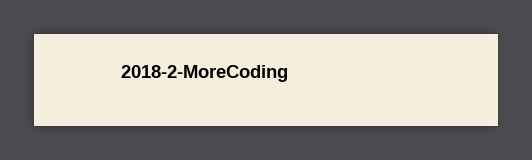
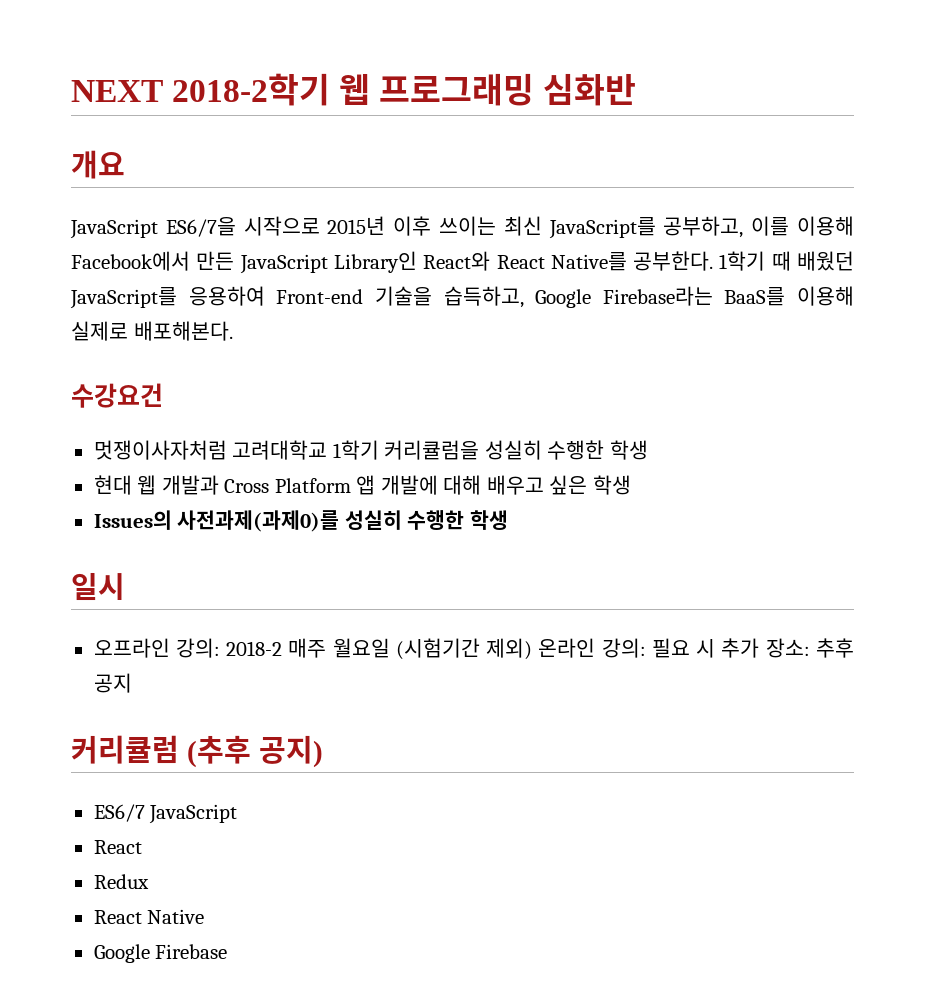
[121,65,288,82] 2018-2-MoreCoding -> [71,73,637,106] [71,150,125,179] [70,216,854,239] [71,251,854,274] [70,286,854,309] [71,321,233,341] [71,383,163,408] [93,440,648,460] [93,475,631,495] [93,510,508,532] [71,572,125,601] [93,638,854,660] [93,673,132,693] [71,735,323,768] [93,804,238,824] [93,840,142,854] [93,874,149,889] [93,909,205,924] [93,944,228,963] NEXT 2018-2학기 웹 프로그래밍 심화반 // 개요 // JavaScript ES6/7을 시작으로 2015년 이후 쓰이는 최신 JavaScript를 공부하고, 이를 이용해 Facebook에서 만든 JavaScript Library인 React와 React Native를 공부한다. 1학기 때 배웠던 JavaScript를 응용하여 Front-end 기술을 습득하고, Google Firebase라는 BaaS를 이용해 실제로 배포해본다. // 수강요건 // 멋쟁이사자처럼 고려대학교 1학기 커리큘럼을 성실히 수행한 학생 // 현대 웹 개발과 Cross Platform 앱 개발에 대해 배우고 싶은 학생 // Issues의 사전과제(과제0)를 성실히 수행한 학생 // 일시 // 오프라인 강의: 2018-2 매주 월요일 (시험기간 제외) 온라인 강의: 필요 시 추가 장소: 추후 공지 // 커리큘럼 (추후 공지) // ES6/7 JavaScript // React // Redux // React Native // Google Firebase

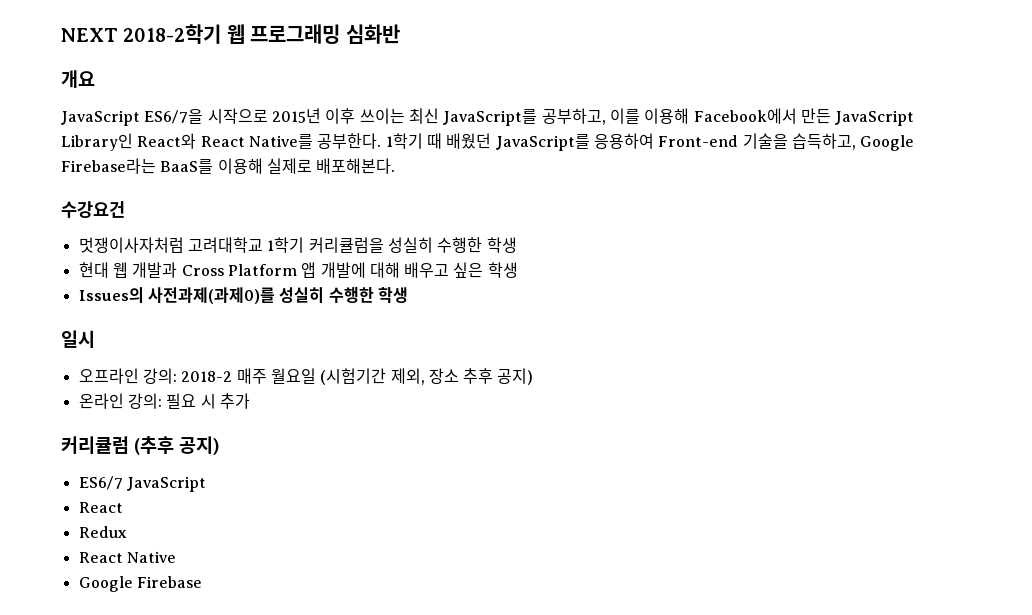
[486,638,533,660] 제외) -> [390,368,534,385] 제외, 장소 추후 공지) //
[765,638,854,658] [93,673,132,693] 장소: 추후 공지 -> (250, 401) none

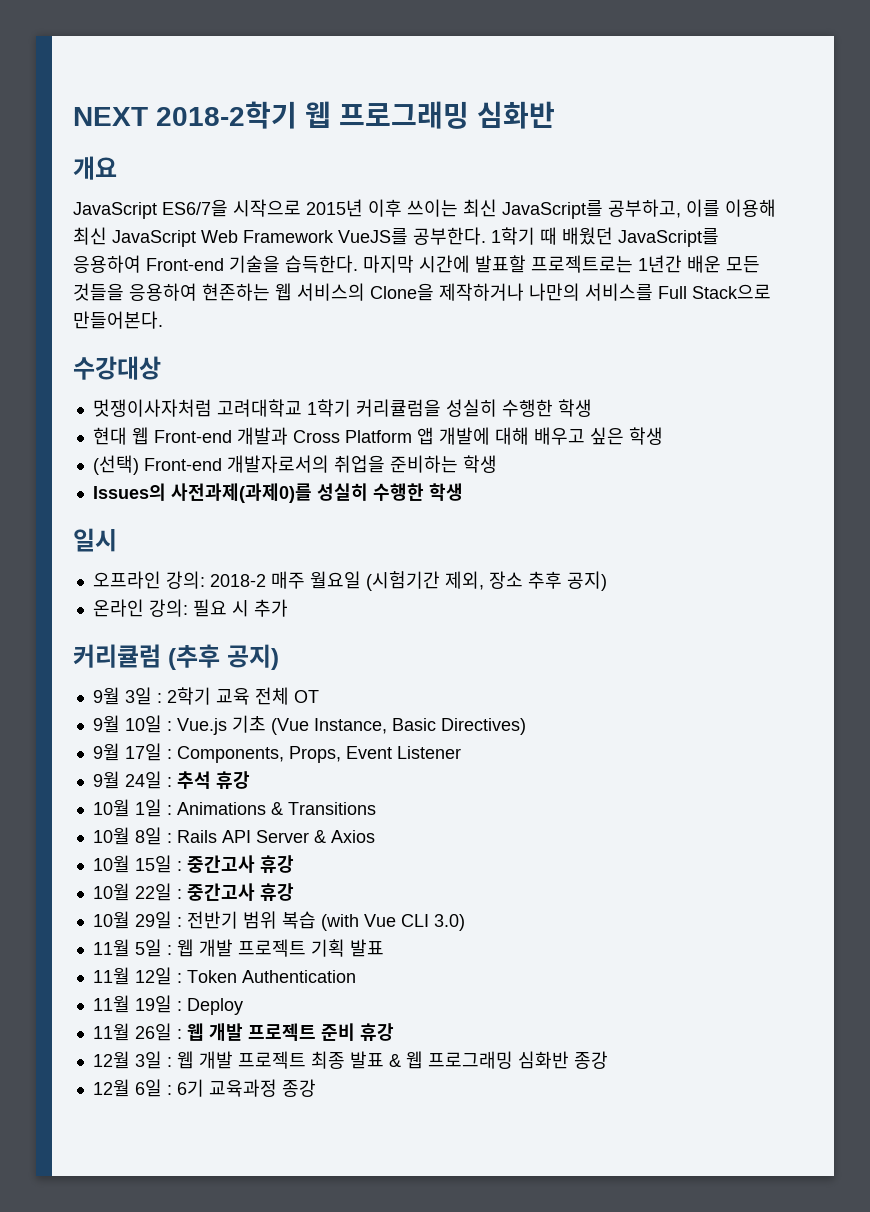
[693,108,915,126] [61,133,313,151] Facebook에서 만든 JavaScript Library인 React와 React Native를 -> [73,227,408,247] 최신 JavaScript Web Framework VueJS를
[791,133,915,151] [61,158,396,174] [61,201,125,218] 습득하고, Google Firebase라는 BaaS를 이용해 실제로 배포해본다. // 수강요건 -> [285,255,760,273] [73,283,771,301] [73,311,163,329] [73,356,161,380] 습득한다. 마지막 시간에 발표할 프로젝트로는 1년간 배운 모든 것들을 응용하여 현존하는 웹 서비스의 Clone을 제작하거나 나만의 서비스를 Full Stack으로 만들어본다. // 수강대상
(128, 270) none -> [153,430,232,443] Front-end
(518, 270) none -> [92,455,497,475] // (선택) Front-end 개발자로서의 취업을 준비하는 학생
[78,476,206,492] [78,502,123,513] [78,526,127,538] [78,551,176,563] [78,576,202,592] ES6/7 JavaScript // React // Redux // React Native // Google Firebase -> [92,687,319,705] [92,715,526,735] [92,743,461,763] [92,771,250,789] [92,799,376,817] [92,827,375,845] [92,855,294,873] [92,883,294,901] [92,911,465,931] [92,939,384,957] [92,967,356,985] [92,995,243,1015] [92,1023,394,1041] [92,1051,608,1069] [92,1079,316,1097] 9월 3일 : 2학기 교육 전체 OT // 9월 10일 : Vue.js 기초 (Vue Instance, Basic Directives) // 9월 17일 : Components, Props, Event Listener // 9월 24일 : 추석 휴강 // 10월 1일 : Animations & Transitions // 10월 8일 : Rails API Server & Axios // 10월 15일 : 중간고사 휴강 // 10월 22일 : 중간고사 휴강 // 10월 29일 : 전반기 범위 복습 (with Vue CLI 3.0) // 11월 5일 : 웹 개발 프로젝트 기획 발표 // 11월 12일 : Token Authentication // 11월 19일 : Deploy // 11월 26일 : 웹 개발 프로젝트 준비 휴강 // 12월 3일 : 웹 개발 프로젝트 최종 발표 & 웹 프로그래밍 심화반 종강 // 12월 6일 : 6기 교육과정 종강

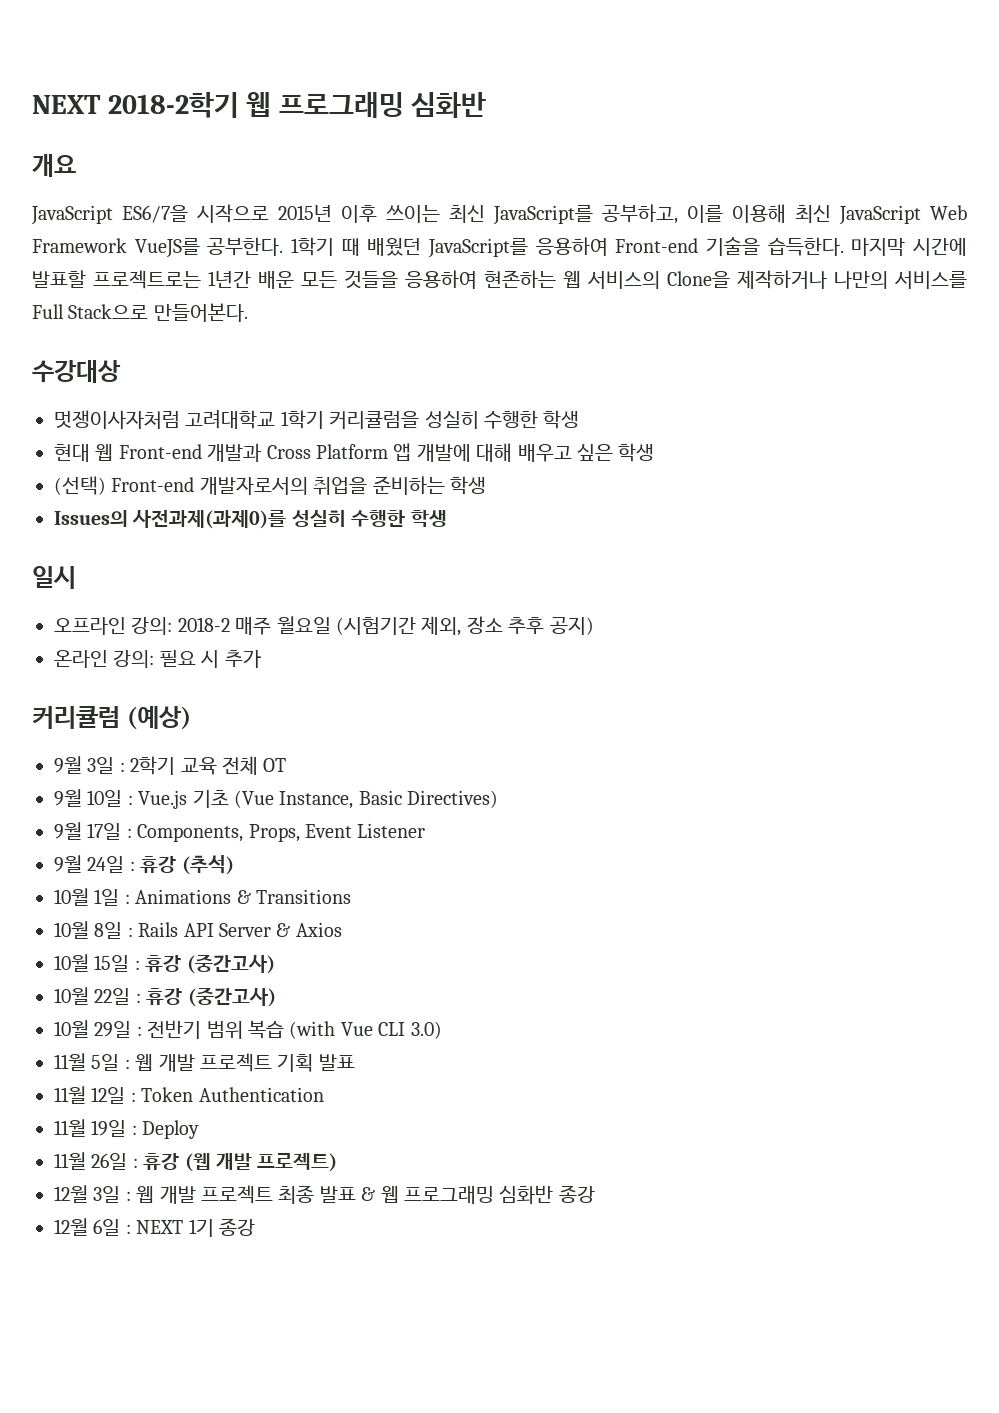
[168,644,279,670] (추후 공지) -> [126,706,191,730] (예상)
[176,771,250,789] 추석 휴강 -> [140,855,234,875] 휴강 (추석)
[186,855,294,873] 중간고사 휴강 -> [145,954,275,974] 휴강 (중간고사)
[186,883,294,901] 중간고사 휴강 -> [146,987,276,1007] 휴강 (중간고사)
[186,1023,394,1041] 웹 개발 프로젝트 준비 휴강 -> [143,1153,338,1172] 휴강 (웹 개발 프로젝트)
[176,1079,277,1097] 6기 교육과정 -> [136,1219,214,1237] NEXT 1기

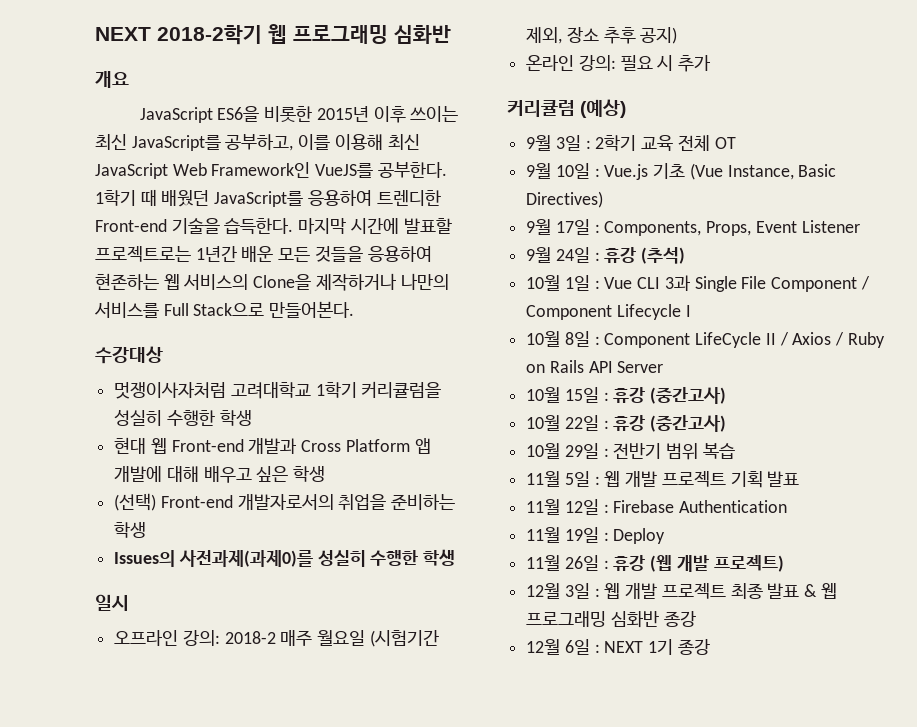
[122,204,269,223] ES6/7을 시작으로 -> [217,106,313,122] ES6을 비롯한
[32,238,127,253] Framework -> [211,162,311,178] Framework인
(608, 246) none -> [376,190,441,206] 트렌디한
[135,889,351,904] [54,921,133,939] Animations & Transitions // 10월 8일 : -> [604,275,870,292] [526,304,691,320] [526,331,885,348] [526,364,546,373] Vue CLI 3과 Single File Component / Component Lifecycle I // 10월 8일 : Component LifeCycle II / Axios / Ruby on
[276,922,342,937] & Axios -> (664, 367) none
[289,1021,442,1039] (with Vue CLI 3.0) -> (735, 451) none
[141,1087,194,1102] Token -> [613,500,675,513] Firebase

